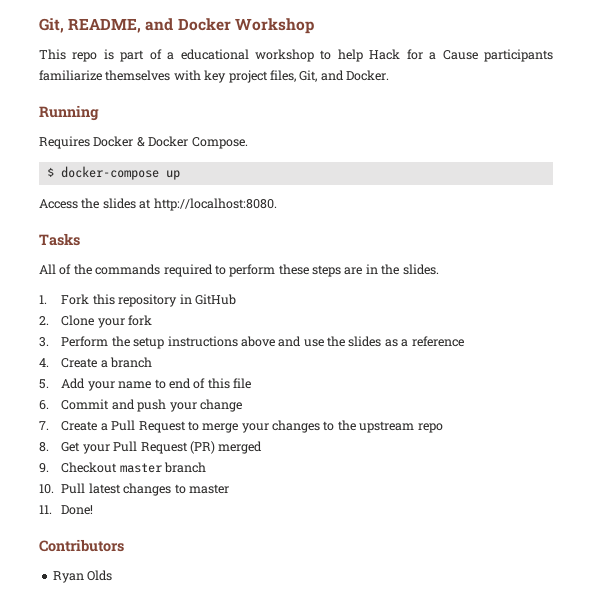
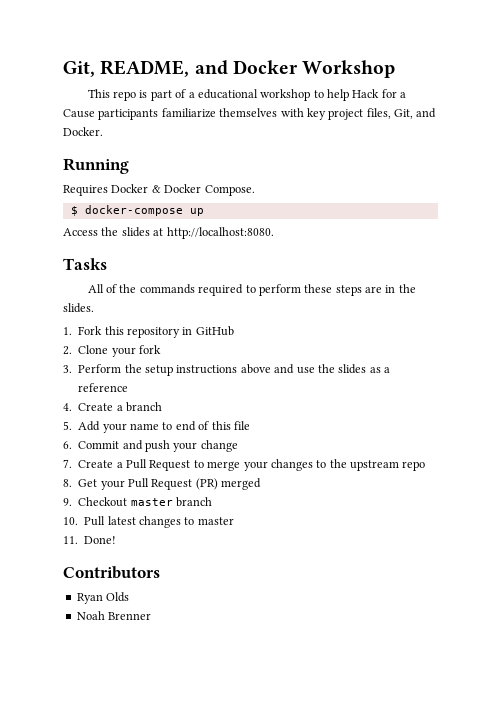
(113, 575) none -> [76,611,152,620] // Noah Brenner

